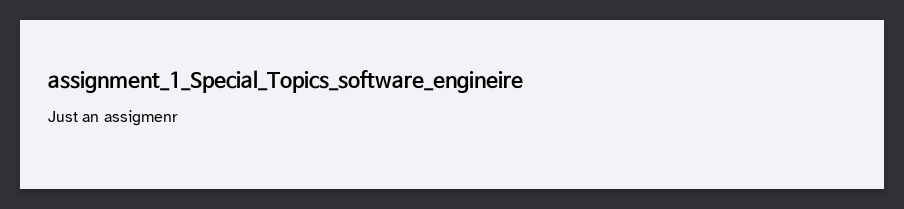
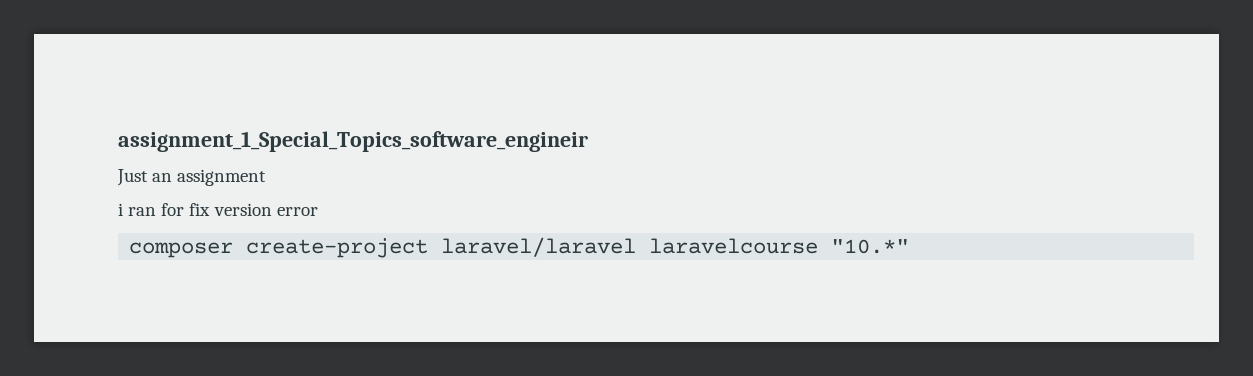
[48,70,523,93] assignment_1_Special_Topics_software_engineire -> [118,131,588,152] assignment_1_Special_Topics_software_engineir
[103,110,178,126] assigmenr -> [177,169,267,186] [118,203,318,216] [129,237,910,258] assignment // i ran for fix version error // composer create-project laravel/laravel laravelcourse "10.*"

